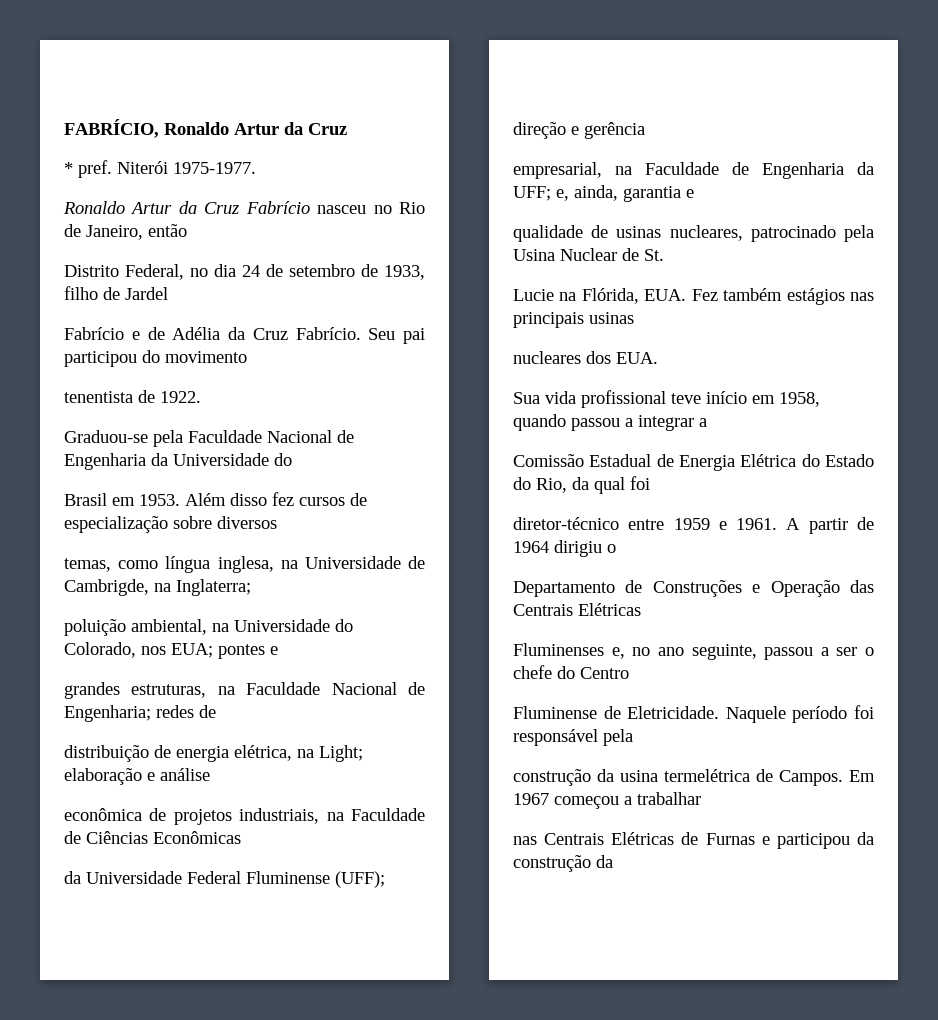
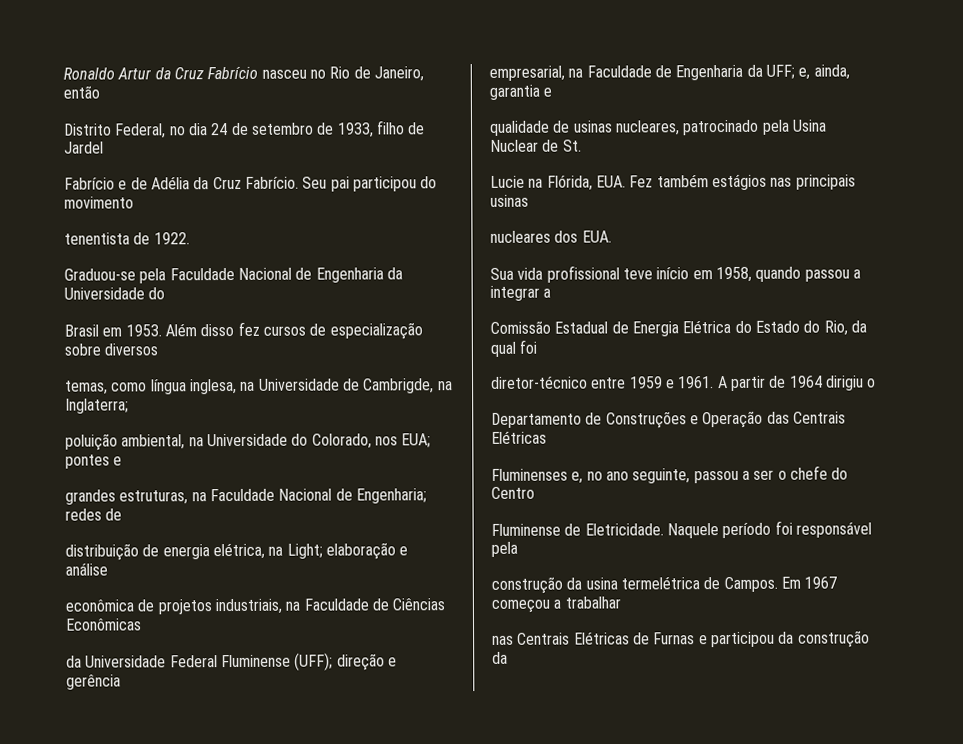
[64,119,347,138] [64,160,256,178] FABRÍCIO, Ronaldo Artur da Cruz // * pref. Niterói 1975-1977. // -> (63, 73) none

